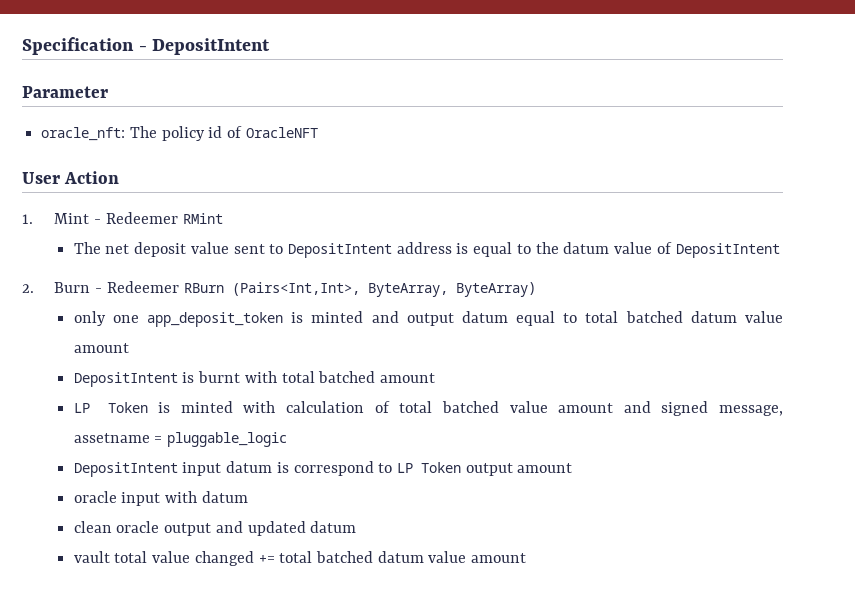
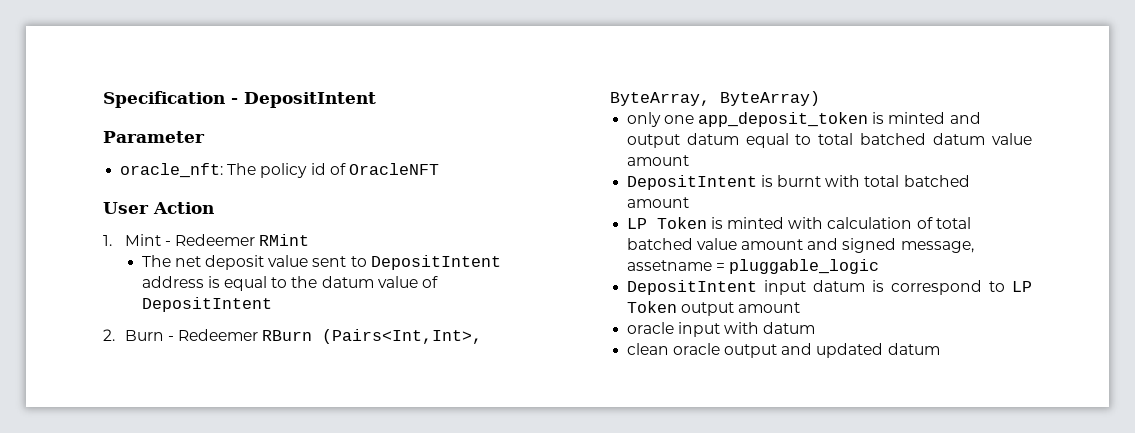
[73,551,527,566] // vault total value changed += total batched datum value amount -> (940, 349) none

